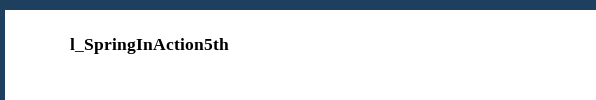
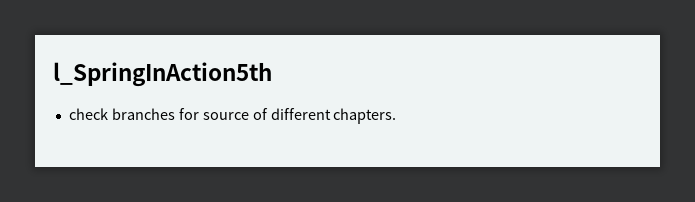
(229, 46) none -> [68,108,397,124] // check branches for source of different chapters.

